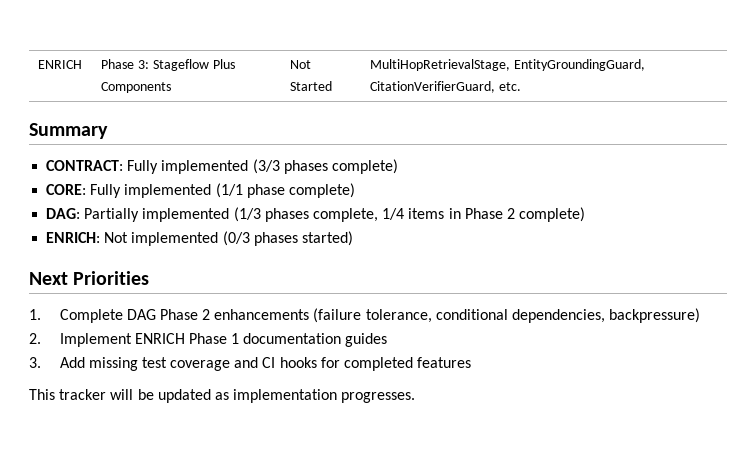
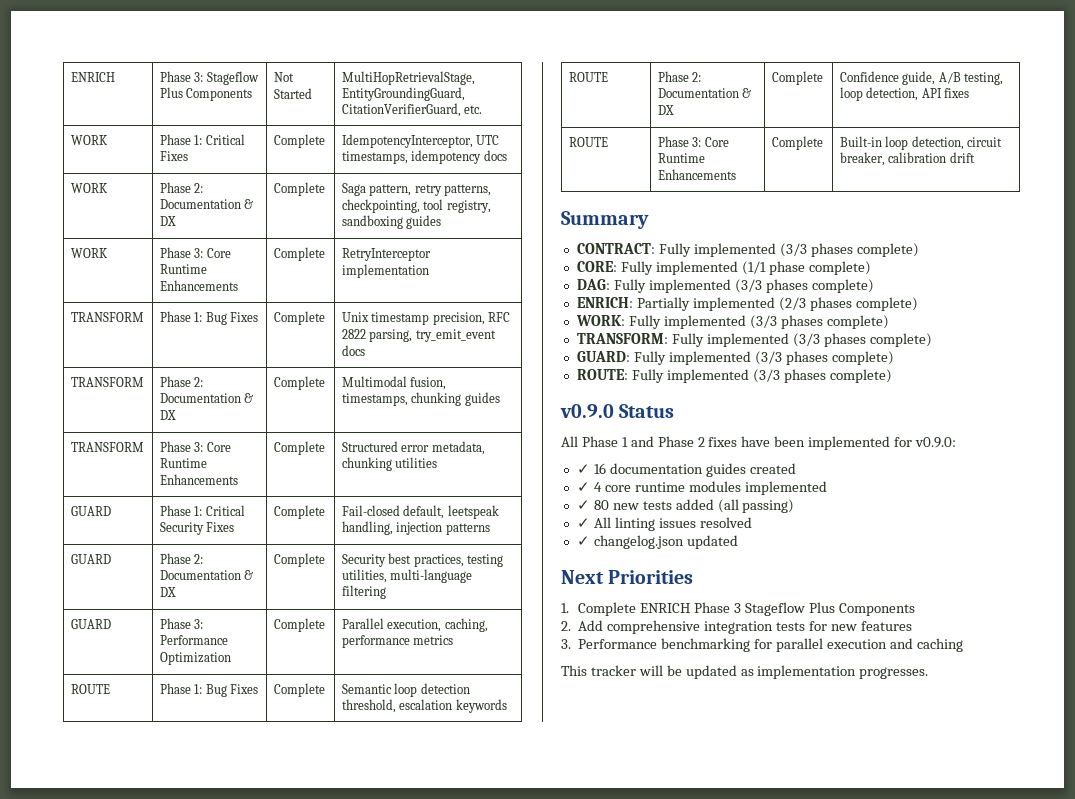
(522, 86) none -> [70,135,108,145] [159,134,245,145] [159,151,188,161] [273,134,325,148] [341,134,500,148] [341,150,507,164] [70,183,108,193] [159,182,204,193] [159,199,254,209] [159,216,176,226] [273,182,325,196] [341,183,492,196] [341,199,491,213] [341,215,442,229] [70,248,108,258] [159,247,231,258] [159,264,207,274] [159,280,238,291] [273,247,325,261] [341,248,431,261] [341,264,429,278] [70,312,144,322] [159,311,259,325] [273,311,325,325] [341,312,511,325] [341,329,496,342] [341,345,365,356] [70,377,144,387] [159,376,204,387] [159,393,254,403] [159,410,176,420] [273,376,325,390] [341,376,447,390] [341,392,500,406] [70,442,144,452] [159,441,231,452] [159,458,207,468] [159,474,238,485] [273,441,325,455] [341,441,485,455] [341,457,438,471] [70,506,111,516] [159,505,245,516] [159,522,235,535] [273,505,325,519] [341,505,499,519] [341,521,490,535] [70,554,111,564] [159,553,204,564] [159,570,254,580] [159,587,176,597] [273,553,325,567] [341,553,504,567] [341,569,473,583] [341,585,386,599] [70,619,111,629] [159,618,204,629] [159,635,228,645] [159,652,231,665] [273,618,325,632] [341,618,488,632] [341,635,454,648] [70,684,110,694] [159,683,259,697] [273,683,325,697] [341,683,470,697] [341,699,507,713] [568,72,608,82] [657,71,702,82] [657,88,752,98] [657,105,674,115] [771,71,823,85] [839,71,1004,85] [839,87,970,101] [568,137,608,147] [657,136,729,147] [657,153,705,163] [657,169,736,180] [771,136,823,150] [839,136,1003,150] [839,152,975,166] // WORK | Phase 1: Critical Fixes | Complete | IdempotencyInterceptor, UTC timestamps, idempotency docs // WORK | Phase 2: Documentation & DX | Complete | Saga pattern, retry patterns, checkpointing, tool registry, sandboxing guides // WORK | Phase 3: Core Runtime Enhancements | Complete | RetryInterceptor implementation // TRANSFORM | Phase 1: Bug Fixes | Complete | Unix timestamp precision, RFC 2822 parsing, try_emit_event docs // TRANSFORM | Phase 2: Documentation & DX | Complete | Multimodal fusion, timestamps, chunking guides // TRANSFORM | Phase 3: Core Runtime Enhancements | Complete | Structured error metadata, chunking utilities // GUARD | Phase 1: Critical Security Fixes | Complete | Fail-closed default, leetspeak handling, injection patterns // GUARD | Phase 2: Documentation & DX | Complete | Security best practices, testing utilities, multi-language filtering // GUARD | Phase 3: Performance Optimization | Complete | Parallel execution, caching, performance metrics // ROUTE | Phase 1: Bug Fixes | Complete | Semantic loop detection threshold, escalation keywords // ROUTE | Phase 2: Documentation & DX | Complete | Confidence guide, A/B testing, loop detection, API fixes // ROUTE | Phase 3: Core Runtime Enhancements | Complete | Built-in loop detection, circuit breaker, calibration drift
[84,207,586,222] [46,231,353,246] [29,271,150,285] [29,308,701,323] [29,333,388,347] [29,357,472,371] Partially implemented (1/3 phases complete, 1/4 items in Phase 2 complete) // ENRICH: Not implemented (0/3 phases started) // Next Priorities // 1. Complete DAG Phase 2 enhancements (failure tolerance, conditional dependencies, backpressure) // 2. Implement ENRICH Phase 1 documentation guides // 3. Add missing test coverage and CI hooks for completed features -> [613,279,874,293] [576,297,918,311] [575,315,889,329] [576,333,932,347] [576,351,894,365] [576,369,892,383] [560,404,675,418] [561,436,957,450] [576,463,796,477] [576,481,827,495] [576,499,795,513] [576,517,752,531] [576,535,738,549] [561,570,694,584] [561,602,915,616] [561,620,912,634] [561,638,963,652] Fully implemented (3/3 phases complete) // ENRICH: Partially implemented (2/3 phases complete) // WORK: Fully implemented (3/3 phases complete) // TRANSFORM: Fully implemented (3/3 phases complete) // GUARD: Fully implemented (3/3 phases complete) // ROUTE: Fully implemented (3/3 phases complete) // v0.9.0 Status // All Phase 1 and Phase 2 fixes have been implemented for v0.9.0: // ✓ 16 documentation guides created // ✓ 4 core runtime modules implemented // ✓ 80 new tests added (all passing) // ✓ All linting issues resolved // ✓ changelog.json updated // Next Priorities // 1. Complete ENRICH Phase 3 Stageflow Plus Components // 2. Add comprehensive integration tests for new features // 3. Performance benchmarking for parallel execution and caching

